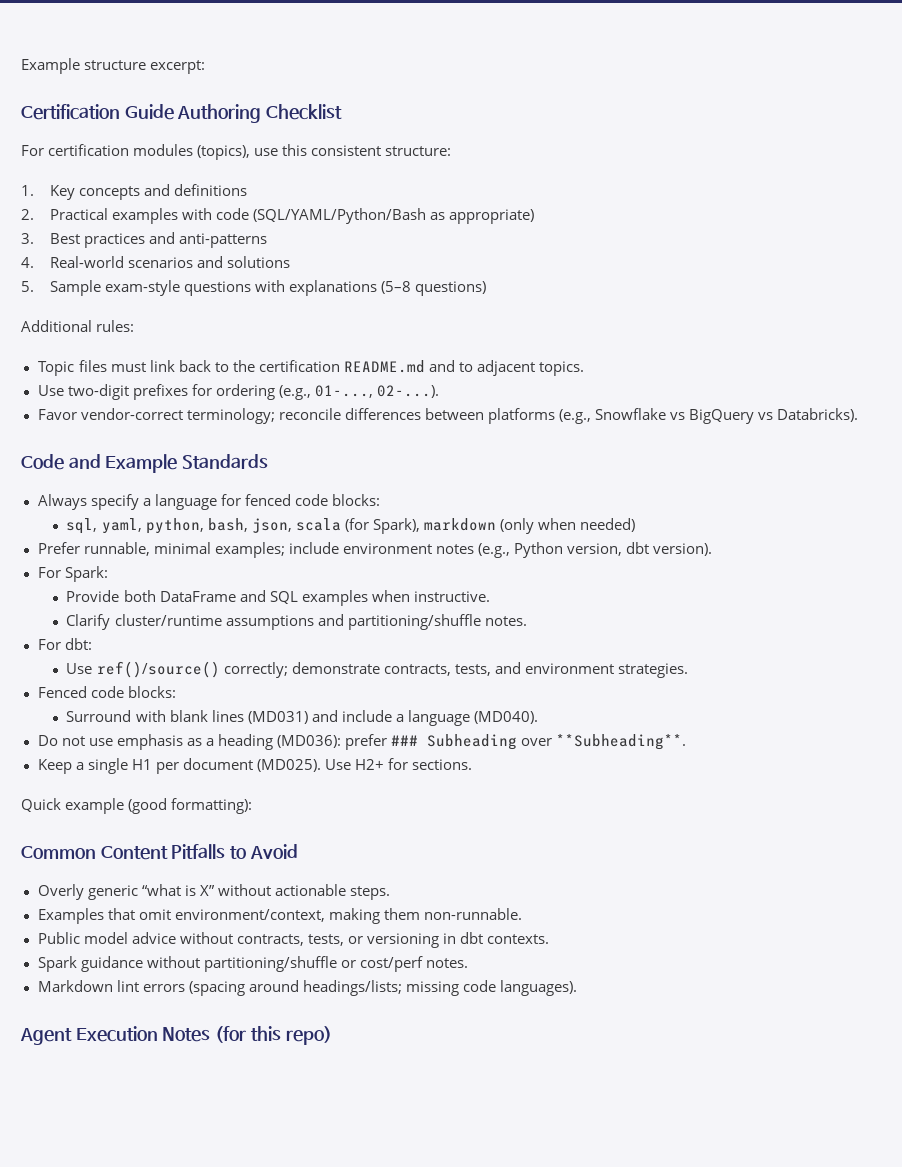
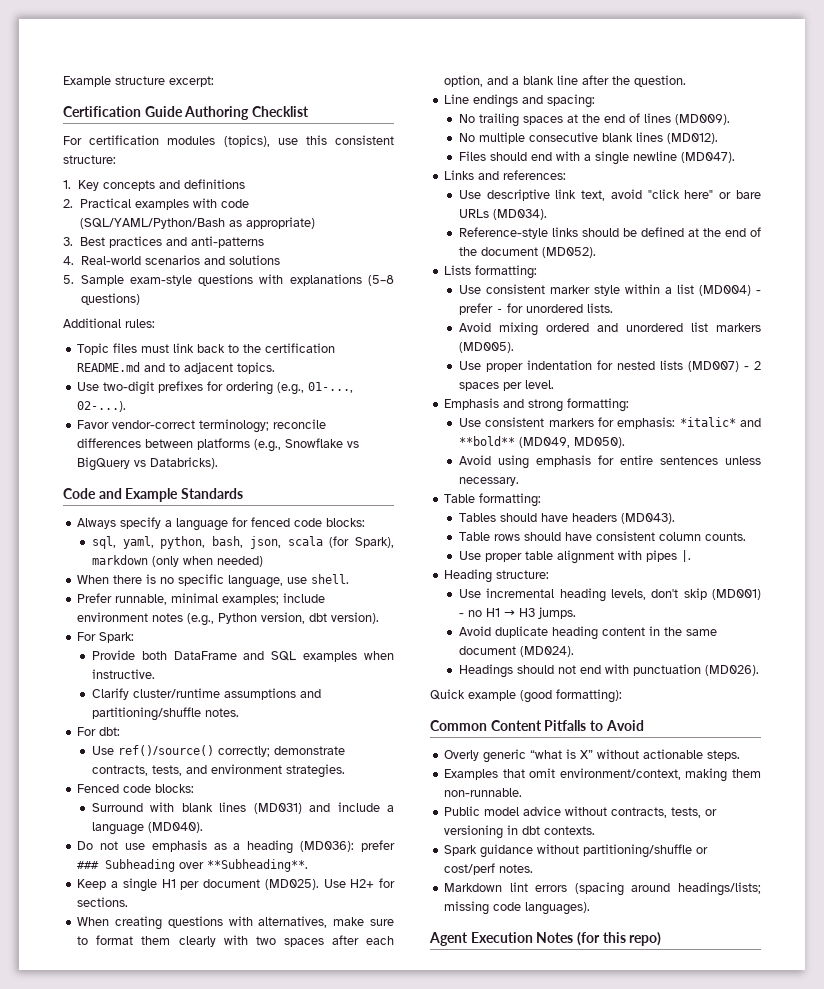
(636, 525) none -> [77,574,350,588] // When there is no specific language, use shell.
(473, 764) none -> [77,916,394,930] [77,935,394,947] [444,75,687,87] [444,94,596,108] [458,113,730,127] [458,132,718,144] [458,151,735,165] [444,170,567,180] [458,189,761,201] [458,209,547,220] [458,227,761,239] [458,247,596,258] [444,265,538,279] [458,284,761,296] [458,303,613,315] [458,322,761,336] [458,342,514,353] [458,360,761,372] [458,380,554,391] [444,398,630,412] [458,417,761,429] [458,436,625,448] [458,455,761,469] [458,477,519,486] [444,493,542,507] [458,513,675,524] [458,531,746,541] [458,550,691,564] [444,569,550,583] [458,588,761,602] [458,607,576,619] [458,626,717,640] [458,646,574,657] [458,664,759,678] // When creating questions with alternatives, make sure to format them clearly with two spaces after each option, and a blank line after the question. // Line endings and spacing: // No trailing spaces at the end of lines (MD009). // No multiple consecutive blank lines (MD012). // Files should end with a single newline (MD047). // Links and references: // Use descriptive link text, avoid "click here" or bare URLs (MD034). // Reference-style links should be defined at the end of the document (MD052). // Lists formatting: // Use consistent marker style within a list (MD004) - prefer - for unordered lists. // Avoid mixing ordered and unordered list markers (MD005). // Use proper indentation for nested lists (MD007) - 2 spaces per level. // Emphasis and strong formatting: // Use consistent markers for emphasis: *italic* and **bold** (MD049, MD050). // Avoid using emphasis for entire sentences unless necessary. // Table formatting: // Tables should have headers (MD043). // Table rows should have consistent column counts. // Use proper table alignment with pipes |. // Heading structure: // Use incremental heading levels, don't skip (MD001) - no H1 → H3 jumps. // Avoid duplicate heading content in the same document (MD024). // Headings should not end with punctuation (MD026).

